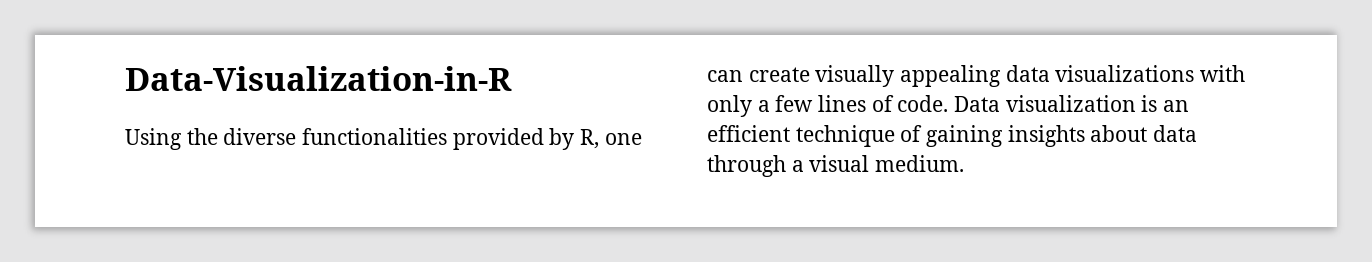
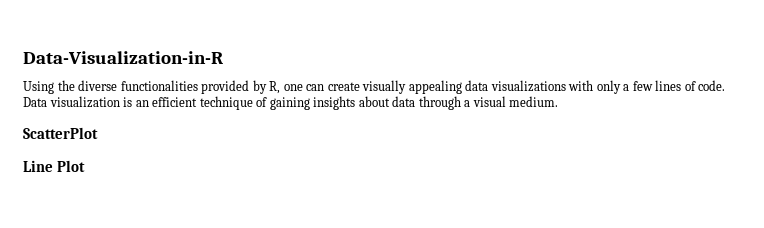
(965, 163) none -> [23,127,98,139] [23,160,85,172] // ScatterPlot // Line Plot

